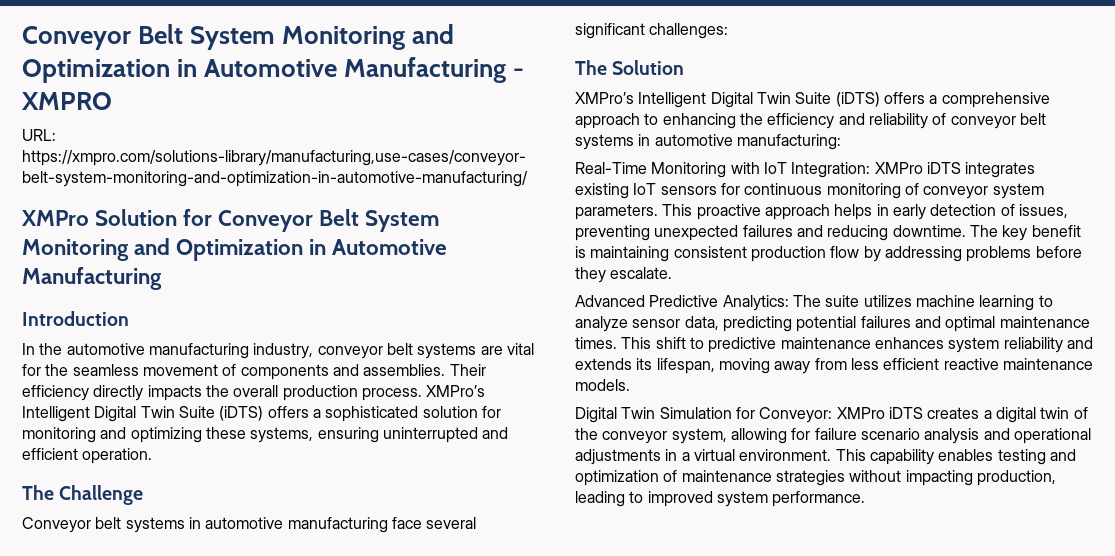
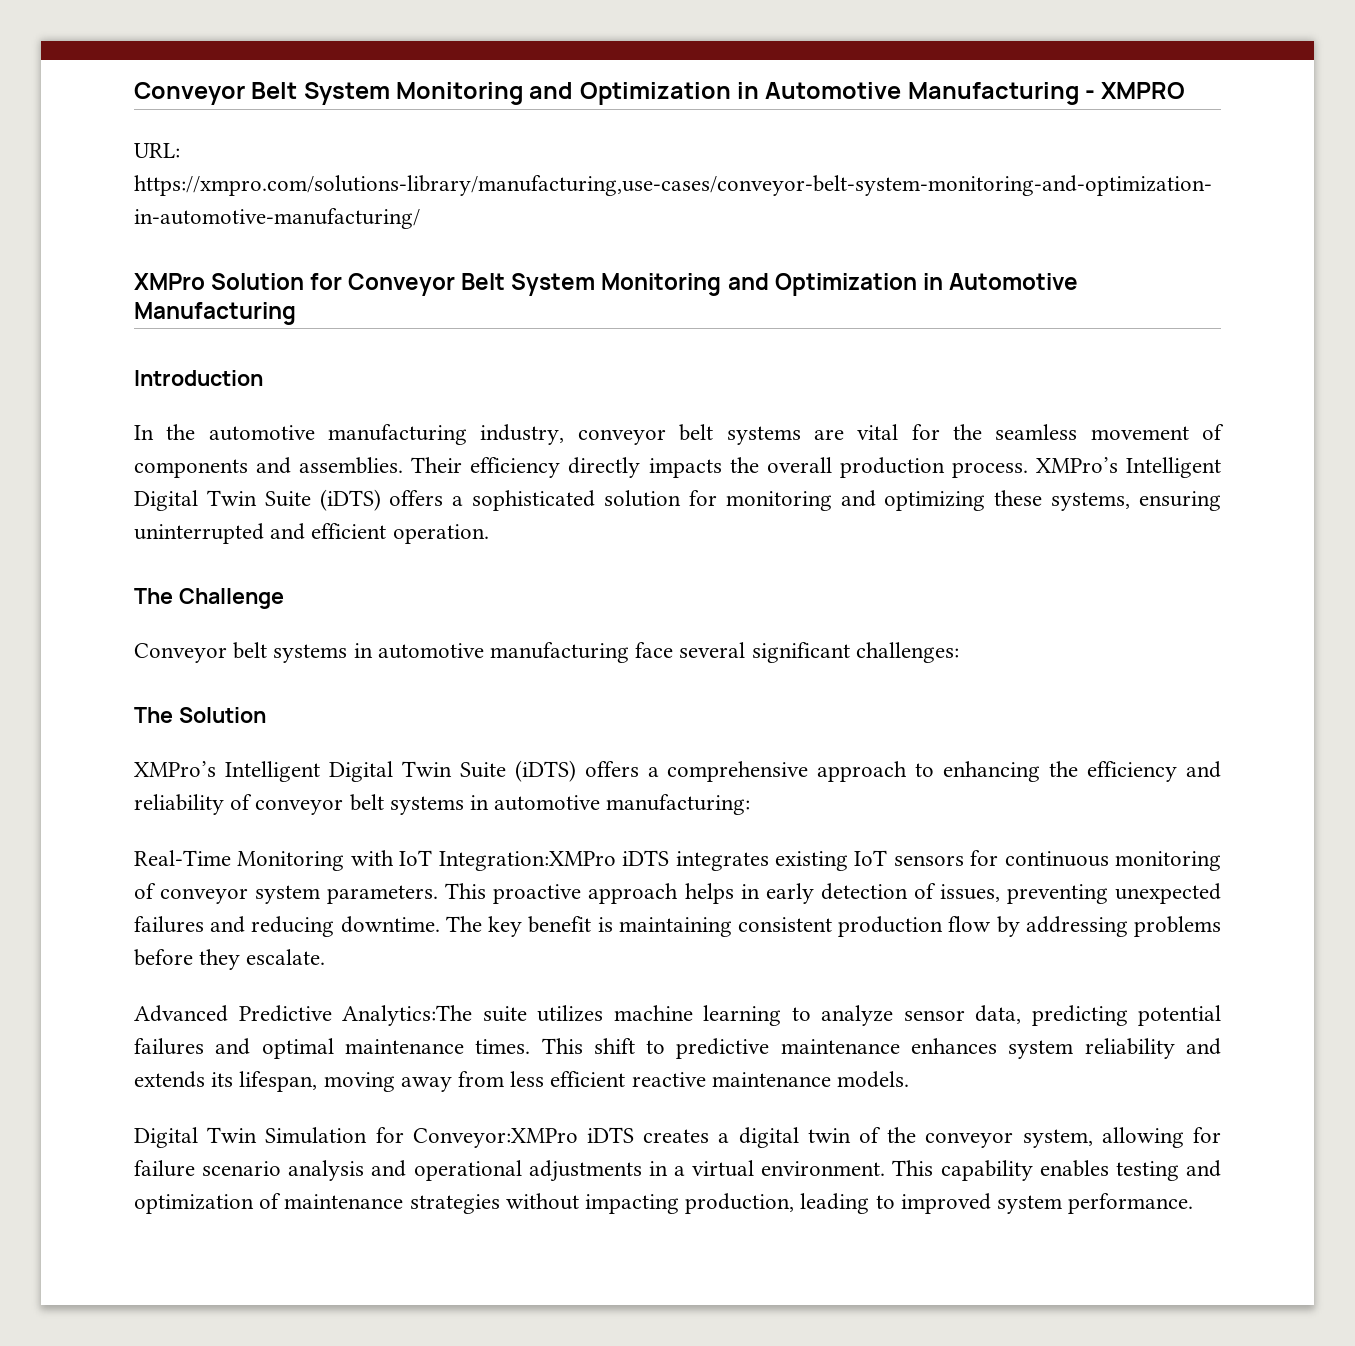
[791,162,923,178] Integration: XMPro -> [438,851,616,871] Integration:XMPro
[722,295,821,311] Analytics: The -> [342,1005,472,1026] Analytics:The
[759,407,885,423] Conveyor: XMPro -> [412,1128,578,1148] Conveyor:XMPro

